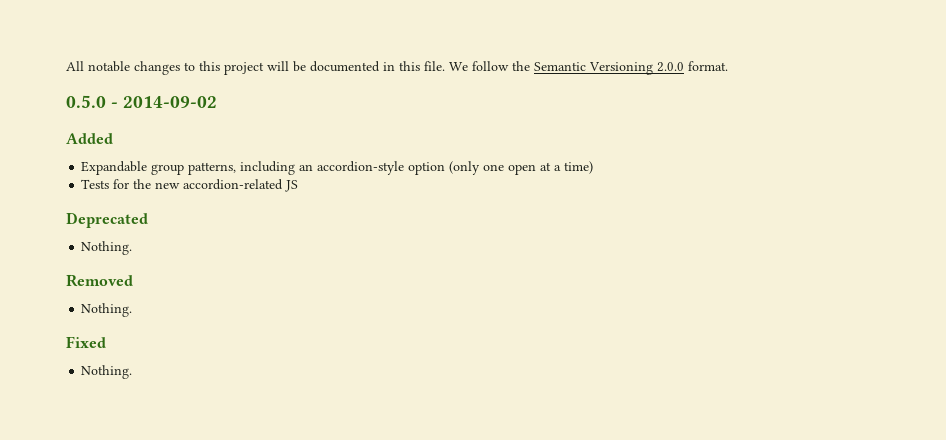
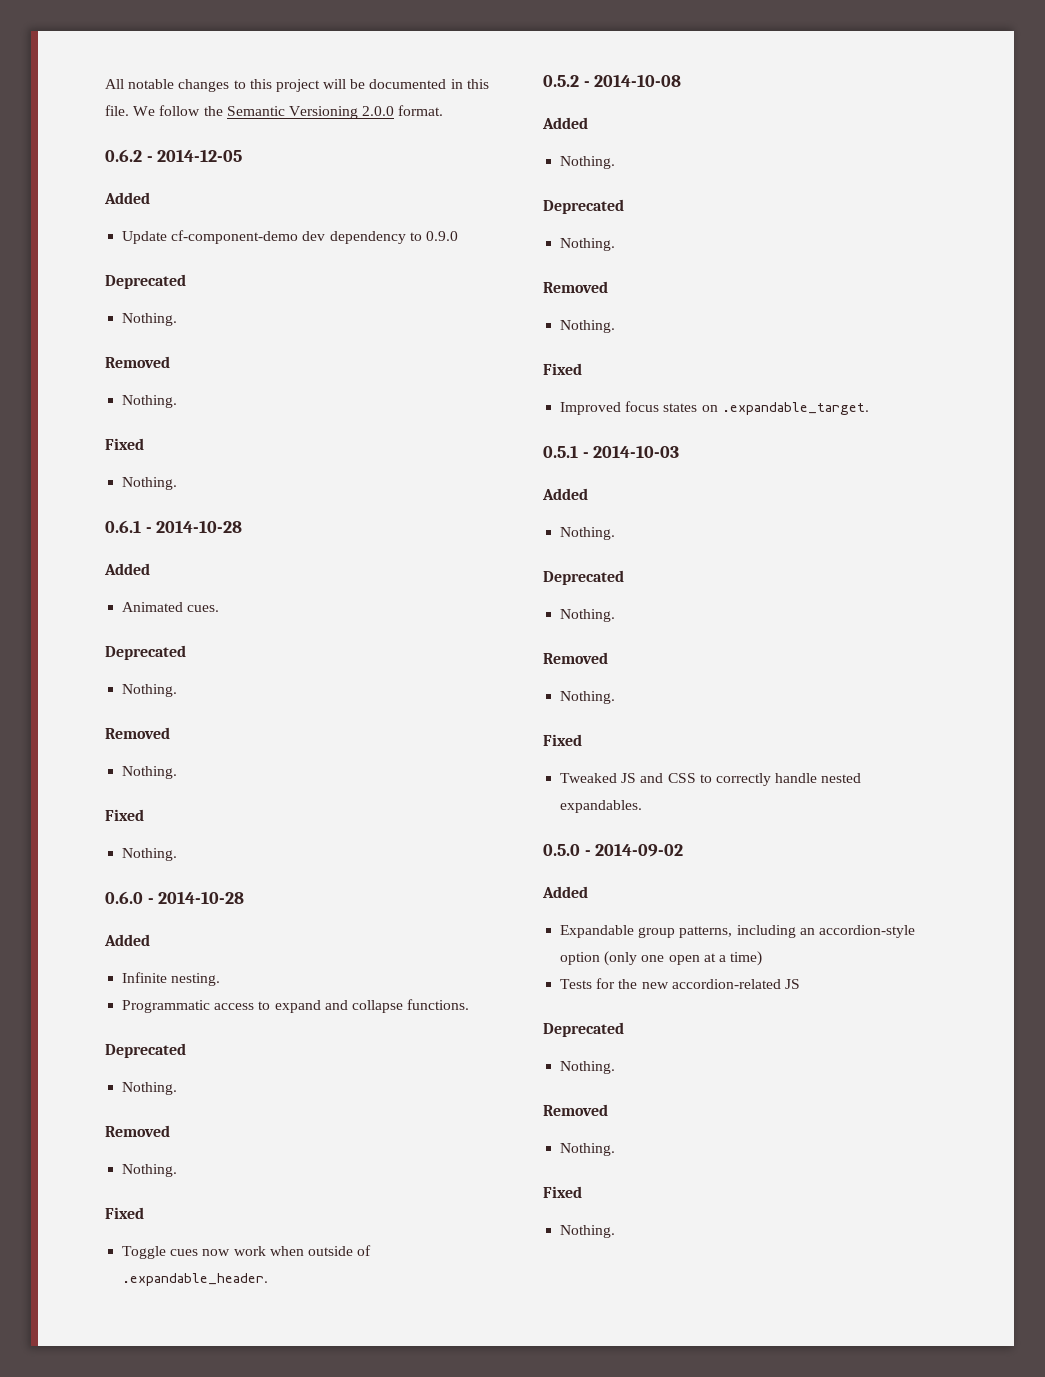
(728, 66) none -> [105,149,243,162] [104,192,150,204] [122,230,458,244] [105,274,186,289] [122,313,178,326] [105,356,170,368] [122,395,178,408] [105,438,144,450] [122,477,178,490] [105,520,243,533] [104,563,150,575] [122,602,220,612] [105,645,186,660] [122,684,178,697] [105,727,170,739] [122,766,178,779] [105,809,144,821] [122,848,178,861] [105,891,245,904] [104,934,150,946] [122,972,221,986] [122,999,470,1013] [105,1043,186,1058] [122,1082,178,1095] [105,1125,170,1137] [122,1164,178,1177] [105,1207,144,1219] [122,1245,372,1259] [122,1273,269,1286] [543,74,682,87] [542,117,588,129] [560,156,616,169] [543,199,624,214] [560,238,616,251] [543,281,608,293] [560,320,616,333] [543,363,582,375] [560,401,869,415] [543,445,680,458] [542,488,588,500] [560,527,616,540] [543,570,624,585] [560,609,616,622] [543,652,608,664] [560,691,616,704] [543,734,582,746] [560,773,862,786] [560,800,643,813] // 0.6.2 - 2014-12-05 // Added // Update cf-component-demo dev dependency to 0.9.0 // Deprecated // Nothing. // Removed // Nothing. // Fixed // Nothing. // 0.6.1 - 2014-10-28 // Added // Animated cues. // Deprecated // Nothing. // Removed // Nothing. // Fixed // Nothing. // 0.6.0 - 2014-10-28 // Added // Infinite nesting. // Programmatic access to expand and collapse functions. // Deprecated // Nothing. // Removed // Nothing. // Fixed // Toggle cues now work when outside of .expandable_header. // 0.5.2 - 2014-10-08 // Added // Nothing. // Deprecated // Nothing. // Removed // Nothing. // Fixed // Improved focus states on .expandable_target. // 0.5.1 - 2014-10-03 // Added // Nothing. // Deprecated // Nothing. // Removed // Nothing. // Fixed // Tweaked JS and CSS to correctly handle nested expandables.

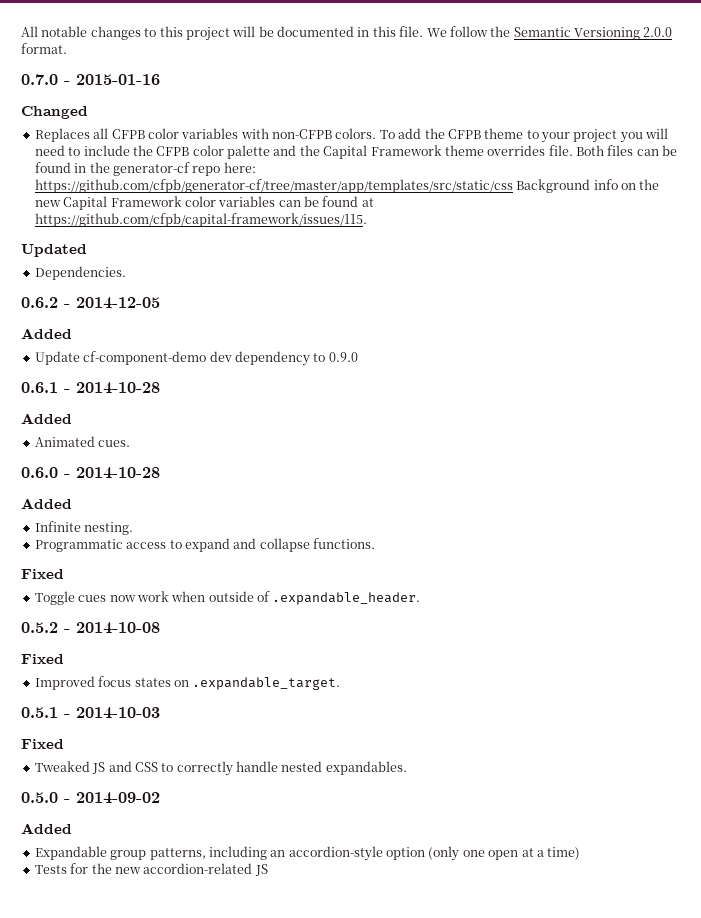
(444, 110) none -> [21,74,160,85] [21,106,88,119] [34,128,669,143] [34,145,678,159] [34,162,256,176] [34,179,660,193] [34,196,374,210] [34,213,367,227] [21,244,87,257] [34,266,126,280] // 0.7.0 - 2015-01-16 // Changed // Replaces all CFPB color variables with non-CFPB colors. To add the CFPB theme to your project you will need to include the CFPB color palette and the Capital Framework theme overrides file. Both files can be found in the generator-cf repo here: https://github.com/cfpb/generator-cf/tree/master/app/templates/src/static/css Background info on the new Capital Framework color variables can be found at https://github.com/cfpb/capital-framework/issues/115. // Updated // Dependencies.
[105,274,186,289] [122,313,178,326] [105,356,170,368] [122,395,178,408] [105,438,144,450] [122,477,178,490] // Deprecated // Nothing. // Removed // Nothing. // Fixed // Nothing. -> (358, 357) none
[105,645,186,660] [122,684,178,697] [105,727,170,739] [122,766,178,779] [105,809,144,821] [122,848,178,861] // Deprecated // Nothing. // Removed // Nothing. // Fixed // Nothing. -> (131, 443) none
[105,1043,186,1058] [122,1082,178,1095] [105,1125,170,1137] [122,1164,178,1177] // Deprecated // Nothing. // Removed // Nothing. -> (375, 543) none
[542,117,588,129] [560,156,616,169] [543,199,624,214] [560,238,616,251] [543,281,608,293] [560,320,616,333] // Added // Nothing. // Deprecated // Nothing. // Removed // Nothing. -> (160, 628) none
[542,488,588,500] [560,527,616,540] [543,570,624,585] [560,609,616,622] [543,652,608,664] [560,691,616,704] // Added // Nothing. // Deprecated // Nothing. // Removed // Nothing. -> (160, 713) none
[543,1022,624,1037] [560,1061,616,1074] [543,1104,608,1116] [560,1143,616,1156] [543,1186,582,1198] [560,1225,616,1238] // Deprecated // Nothing. // Removed // Nothing. // Fixed // Nothing. -> (268, 870) none

